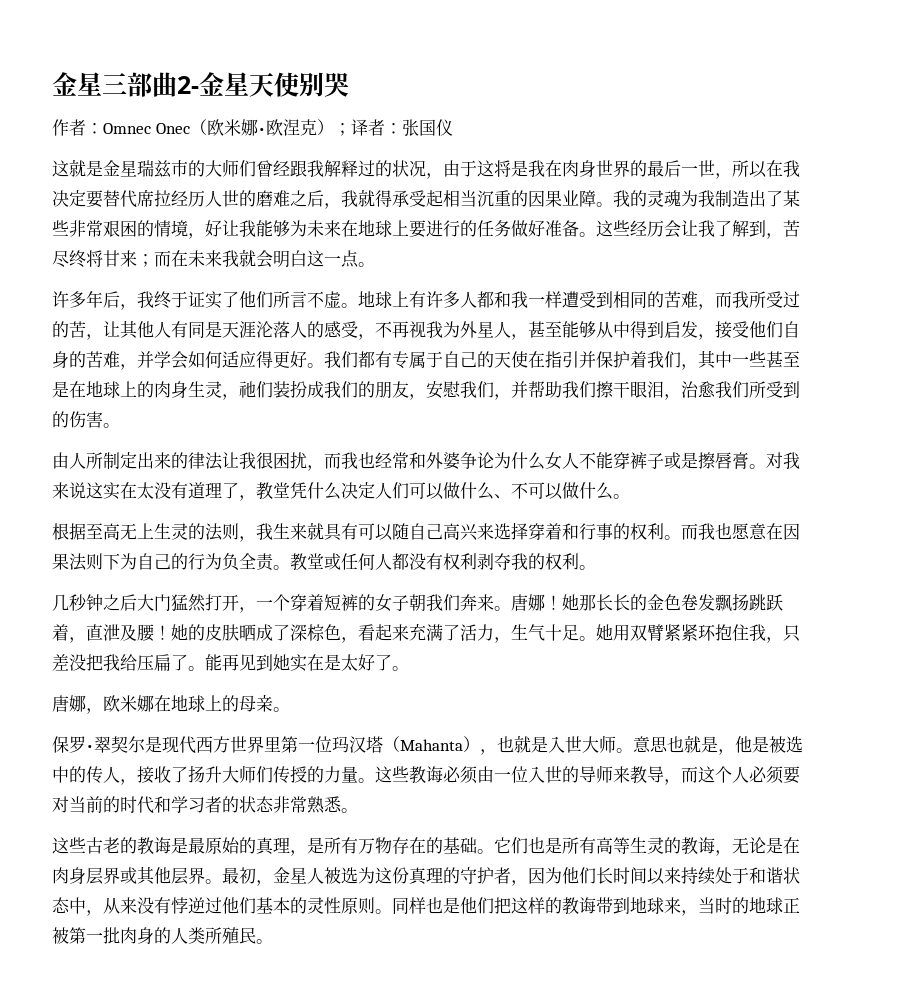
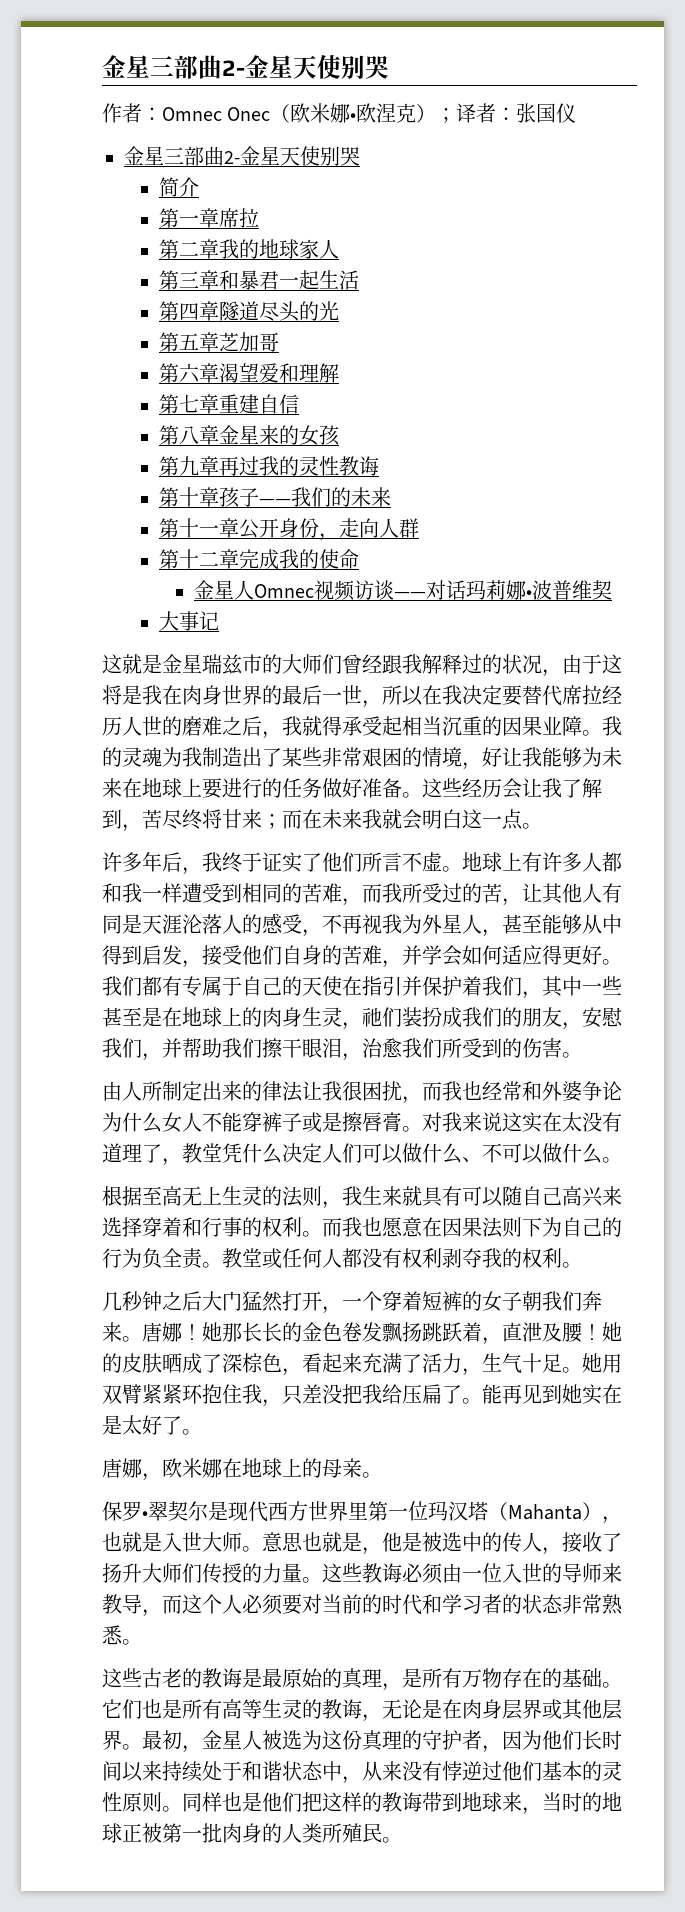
(453, 127) none -> [124,146,360,166] [158,177,199,197] [158,208,259,228] [158,239,339,259] [158,270,359,290] [158,301,339,322] [158,332,279,352] [158,363,339,383] [158,394,299,414] [158,425,340,446] [158,456,379,476] [158,487,391,508] [158,518,419,541] [158,549,359,570] [193,580,612,601] [158,611,219,631] // 金星三部曲2-金星天使别哭 // 简介 // 第一章席拉 // 第二章我的地球家人 // 第三章和暴君一起生活 // 第四章隧道尽头的光 // 第五章芝加哥 // 第六章渴望爱和理解 // 第七章重建自信 // 第八章金星来的女孩 // 第九章再过我的灵性教诲 // 第十章孩子——我们的未来 // 第十一章公开身份，走向人群 // 第十二章完成我的使命 // 金星人Omnec视频访谈——对话玛莉娜•波普维契 // 大事记

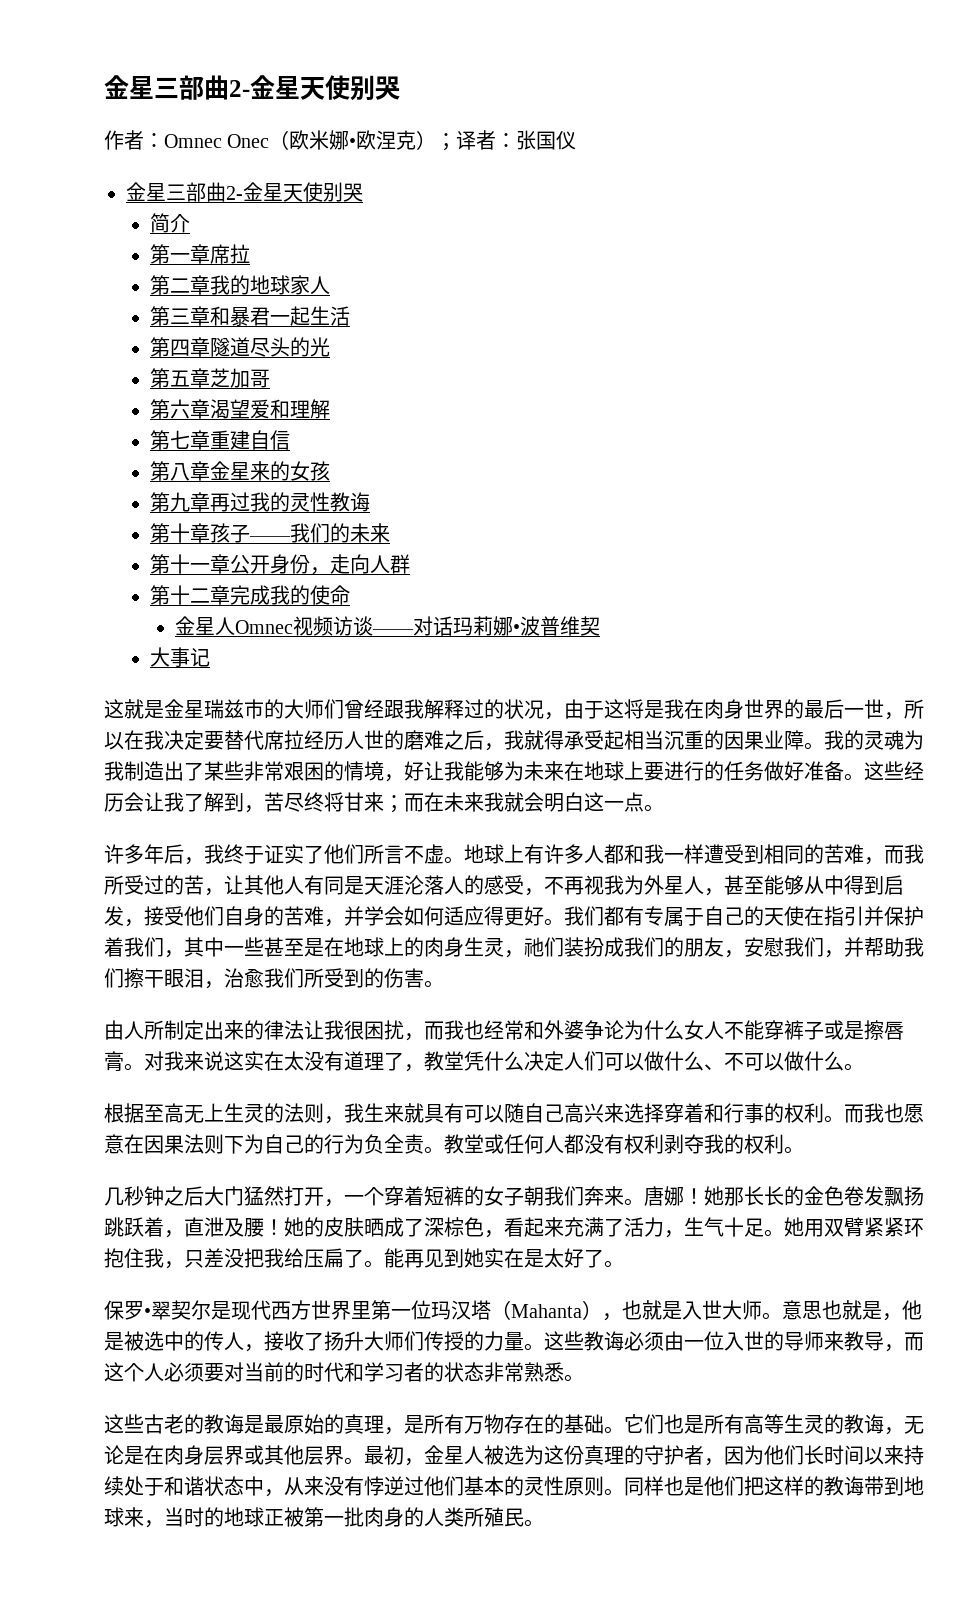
[102,1458,382,1481] // 唐娜，欧米娜在地球上的母亲。 -> (624, 1264) none

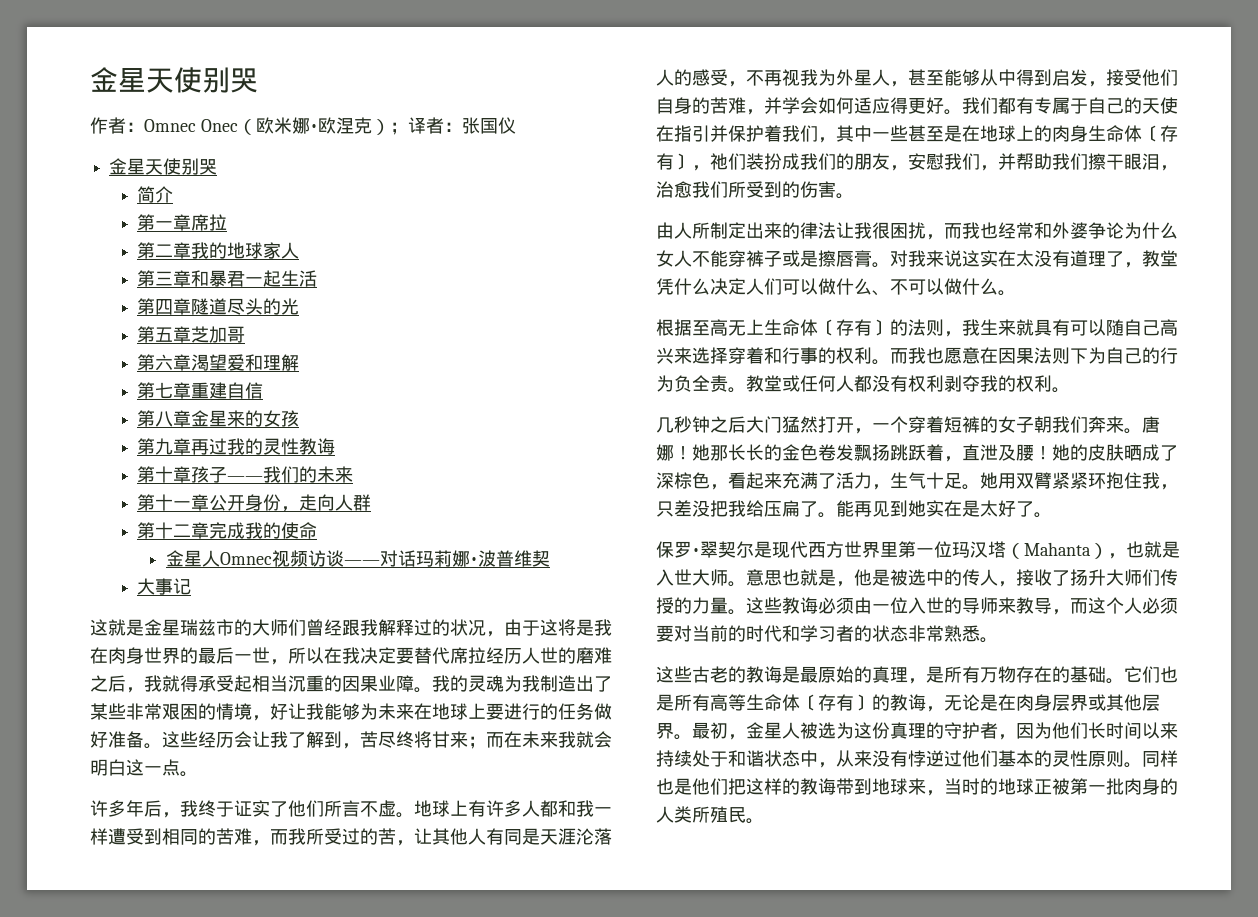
[104,75,300,100] 金星三部曲2-金星 -> [90,67,146,92] 金星
[166,182,283,202] 三部曲2-金星 -> (146, 166) none
[484,938,504,957] 灵 -> [1106,125,1178,142] [656,153,692,170] 命体〔存有〕
[244,1104,264,1123] 灵 -> [782,319,890,336] 命体〔存有〕
[804,1415,824,1434] 灵 -> [764,694,872,711] 命体〔存有〕

